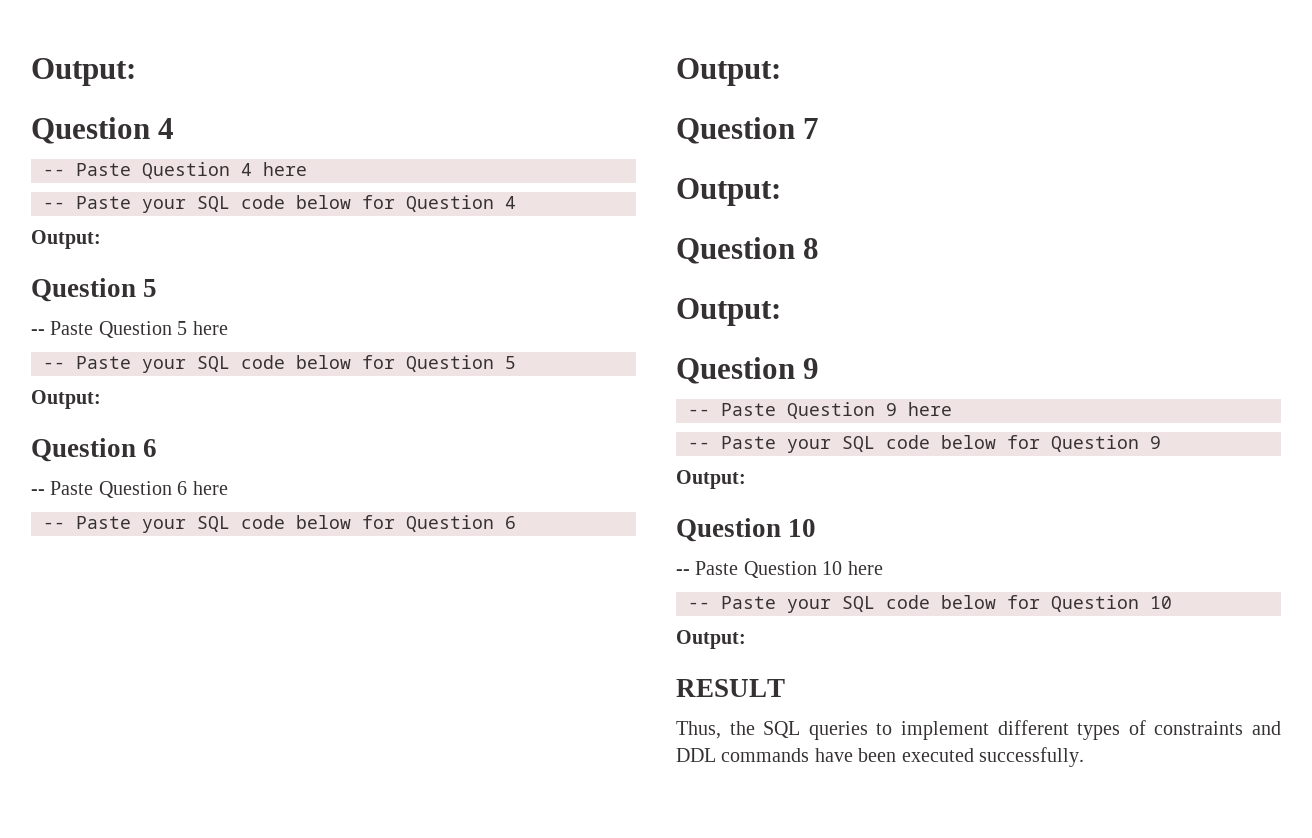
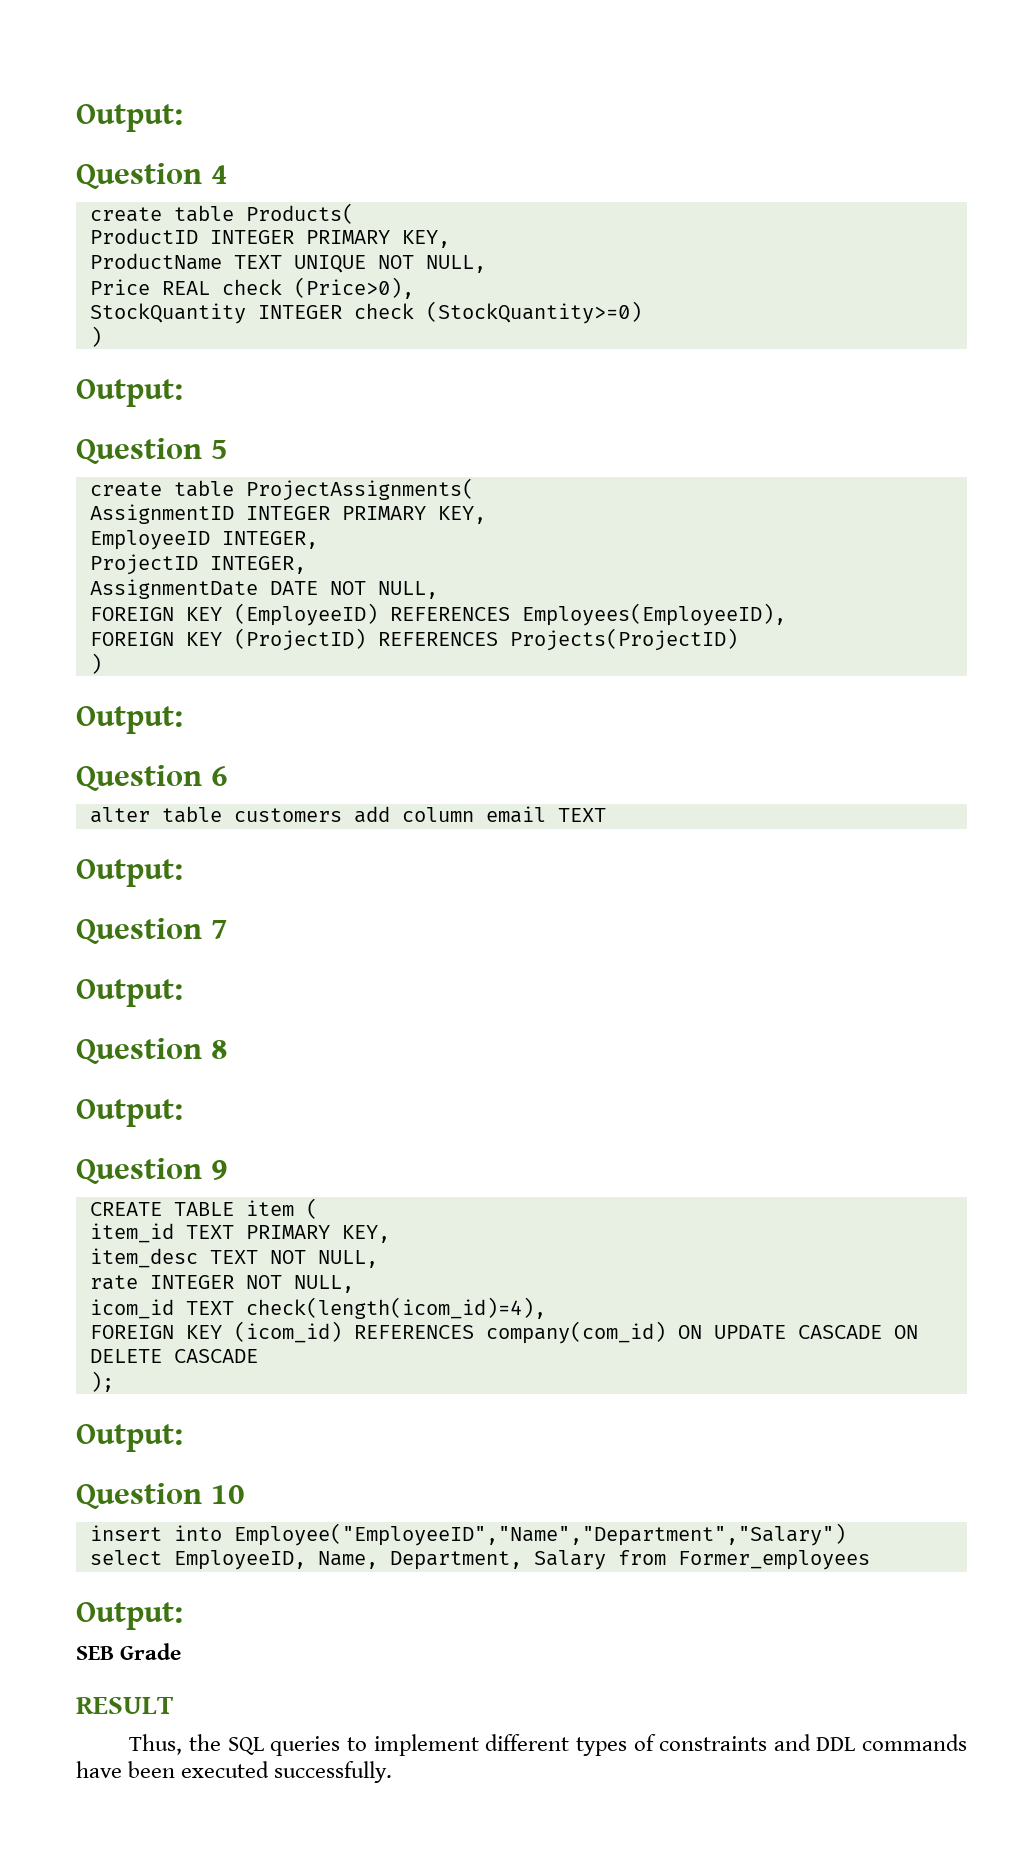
[43,162,307,179] [43,195,516,213] [31,230,101,249] [31,278,158,302] [31,321,228,338] [43,355,516,373] [31,390,101,409] [31,438,158,462] [31,481,228,498] [43,515,516,533] -- Paste Question 4 here // -- Paste your SQL code below for Question 4 // Output: // Question 5 // -- Paste Question 5 here // -- Paste your SQL code below for Question 5 // Output: // Question 6 // -- Paste Question 6 here // -- Paste your SQL code below for Question 6 -> [89,203,354,224] [89,228,450,248] [89,253,486,273] [89,277,414,299] [89,301,642,324] [89,326,102,347] [76,379,183,407] [76,438,228,464] [89,478,474,501] [89,504,486,524] [89,530,318,550] [89,554,306,575] [89,579,438,599] [89,603,786,626] [89,628,738,651] [89,653,102,674] [76,706,183,734] [76,765,228,791] [89,806,606,823] create table Products( // ProductID INTEGER PRIMARY KEY, // ProductName TEXT UNIQUE NOT NULL, // Price REAL check (Price>0), // StockQuantity INTEGER check (StockQuantity>=0) // ) // Output: // Question 5 // create table ProjectAssignments( // AssignmentID INTEGER PRIMARY KEY, // EmployeeID INTEGER, // ProjectID INTEGER, // AssignmentDate DATE NOT NULL, // FOREIGN KEY (EmployeeID) REFERENCES Employees(EmployeeID), // FOREIGN KEY (ProjectID) REFERENCES Projects(ProjectID) // ) // Output: // Question 6 // alter table customers add column email TEXT
[688,402,952,419] [688,435,1161,453] [676,470,746,489] [676,518,817,542] [676,561,883,578] [688,595,1172,613] [676,630,746,649] -- Paste Question 9 here // -- Paste your SQL code below for Question 9 // Output: // Question 10 // -- Paste Question 10 here // -- Paste your SQL code below for Question 10 // Output: -> [89,1198,318,1219] [89,1223,390,1243] [89,1248,378,1268] [89,1275,354,1293] [89,1297,546,1319] [89,1321,918,1344] [89,1349,258,1363] [89,1371,114,1392] [76,1424,183,1452] [76,1483,245,1509] [89,1523,846,1546] [89,1550,870,1570] [76,1602,183,1630] [76,1643,182,1660] CREATE TABLE item ( // item_id TEXT PRIMARY KEY, // item_desc TEXT NOT NULL, // rate INTEGER NOT NULL, // icom_id TEXT check(length(icom_id)=4), // FOREIGN KEY (icom_id) REFERENCES company(com_id) ON UPDATE CASCADE ON DELETE CASCADE // ); // Output: // Question 10 // insert into Employee("EmployeeID","Name","Department","Salary") // select EmployeeID, Name, Department, Salary from Former_employees // Output: // SEB Grade

